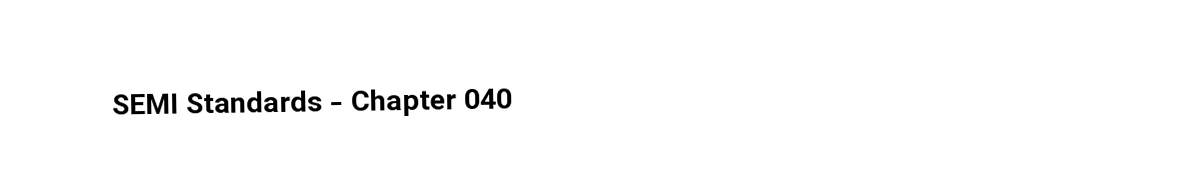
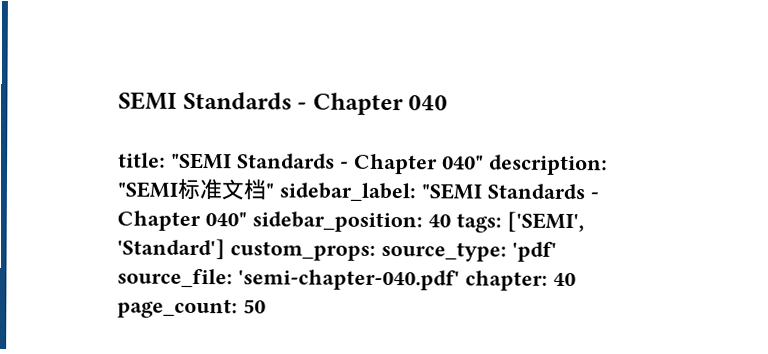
(513, 99) none -> [118,152,608,176] [117,178,599,203] [117,210,584,233] [117,238,557,262] [117,268,576,291] [117,298,266,319] // title: "SEMI Standards - Chapter 040" description: "SEMI标准文档" sidebar_label: "SEMI Standards - Chapter 040" sidebar_position: 40 tags: ['SEMI', 'Standard'] custom_props: source_type: 'pdf' source_file: 'semi-chapter-040.pdf' chapter: 40 page_count: 50

